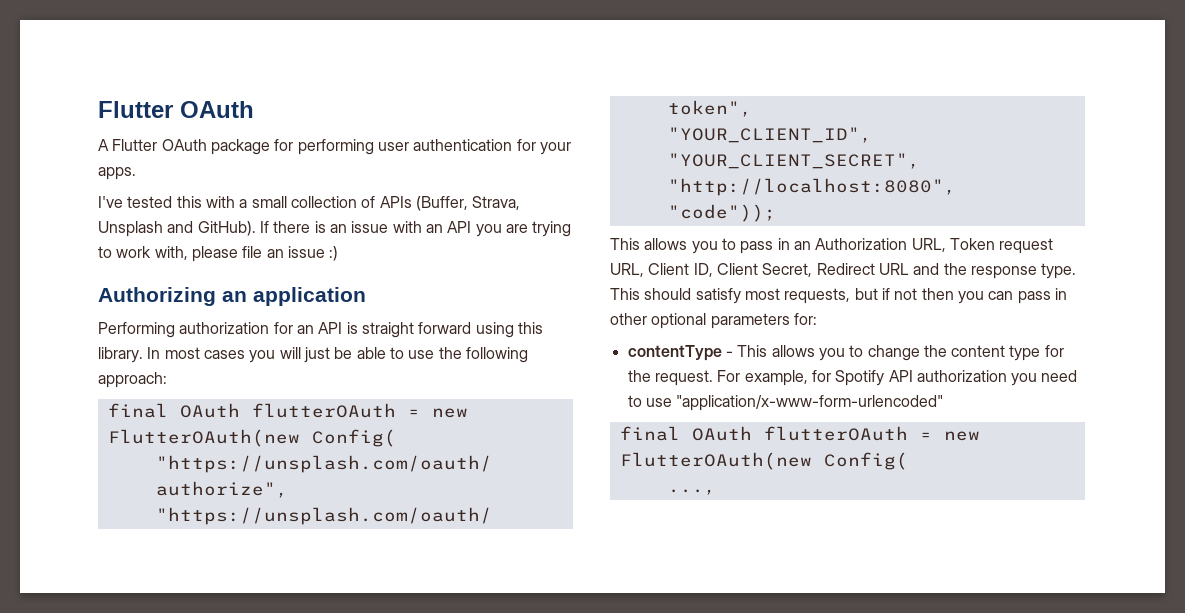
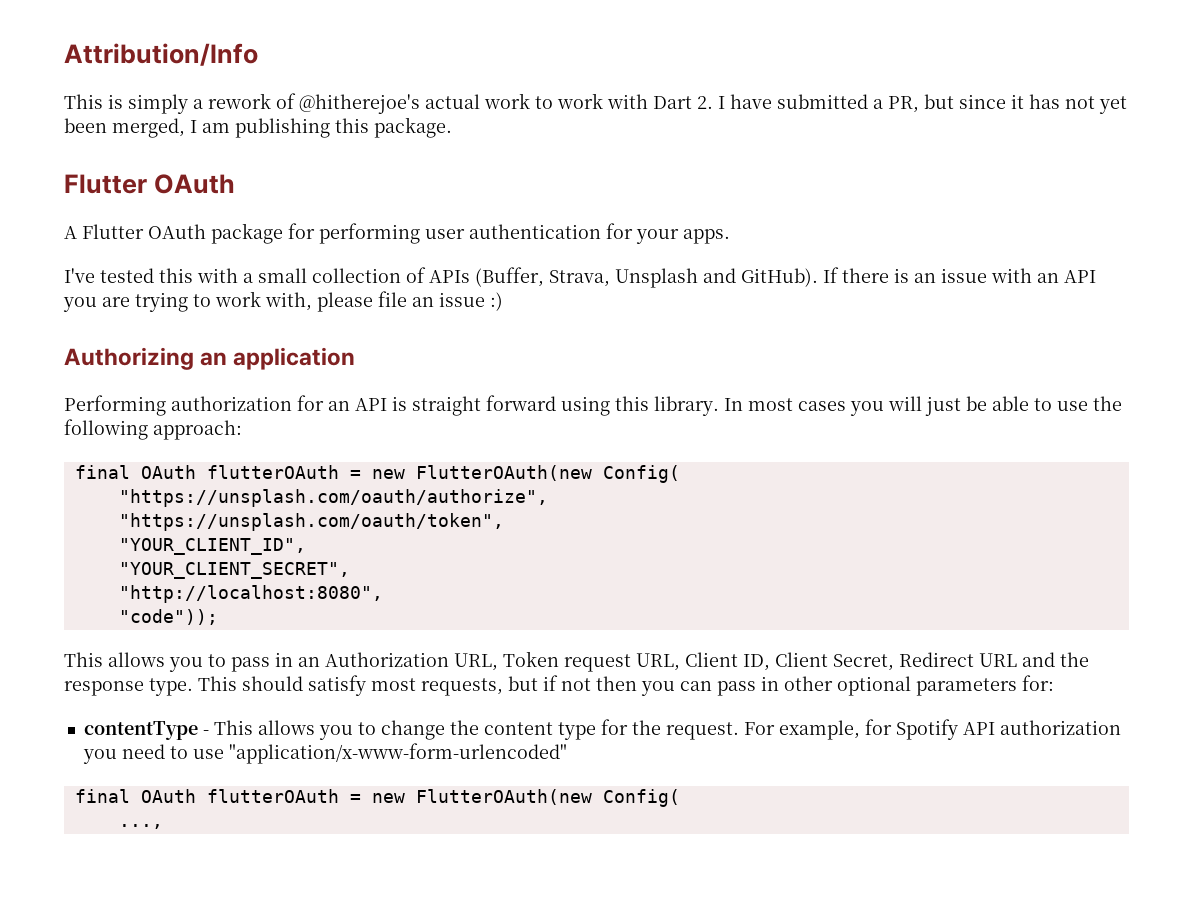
(98, 109) none -> [64,43,258,66] [64,93,1127,114] [64,117,452,138] Attribution/Info // This is simply a rework of @hitherejoe's actual work to work with Dart 2. I have submitted a PR, but since it has not yet been merged, I am publishing this package. //

